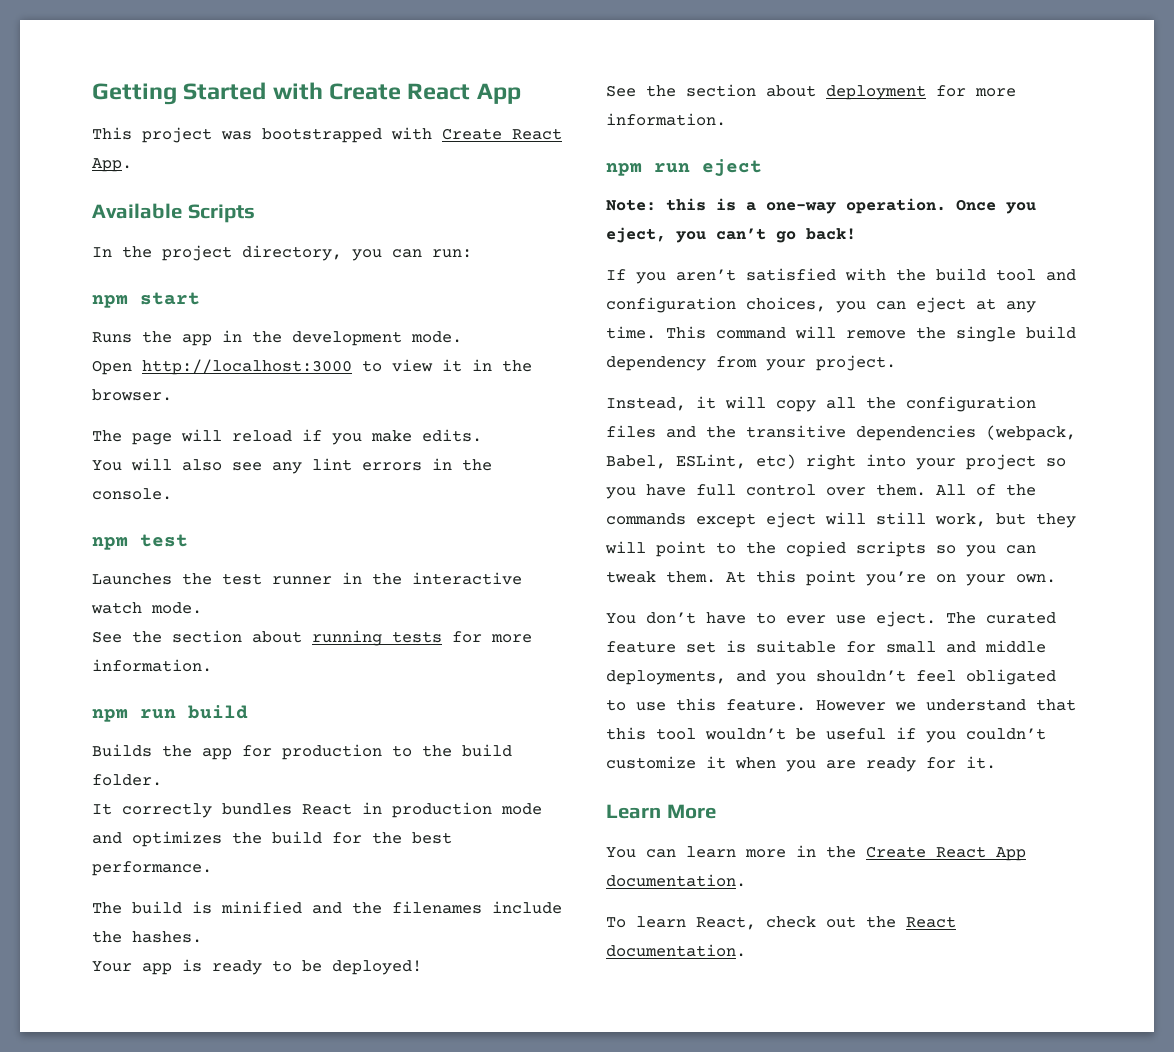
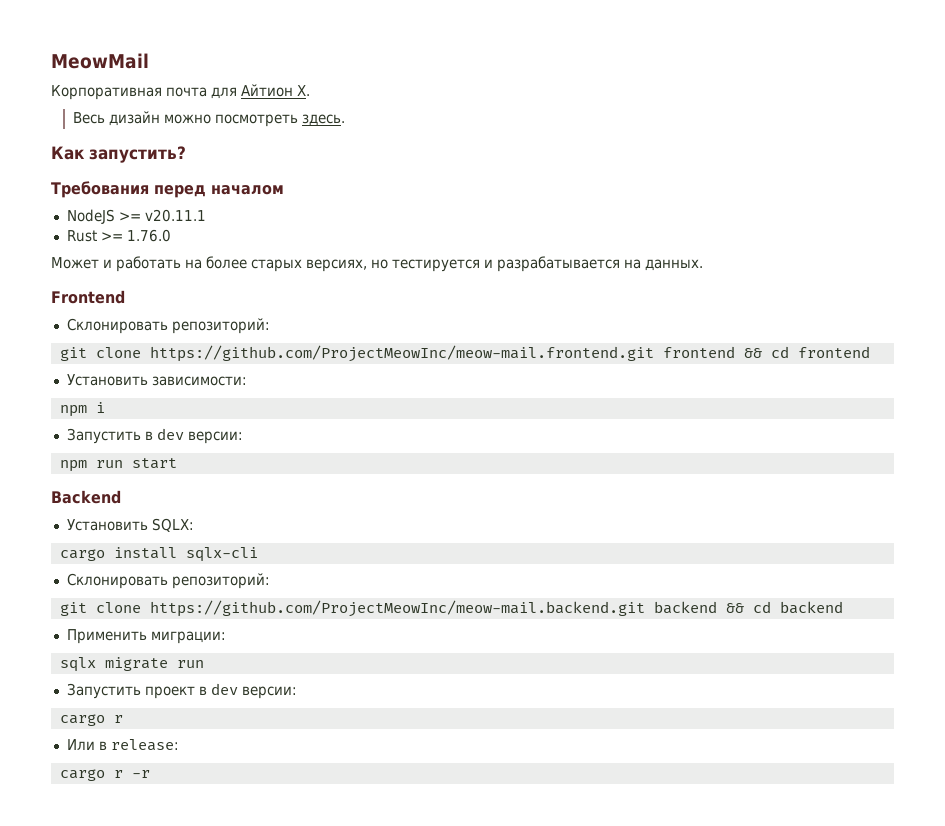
[92,82,521,105] [92,127,562,143] [92,158,132,172] [92,203,255,223] [92,245,472,261] [92,292,200,308] [92,330,462,346] [92,359,532,375] [92,389,172,401] [92,429,482,445] [92,458,492,474] [92,488,172,500] [92,534,188,550] [92,572,522,585] [91,602,202,614] [92,630,532,646] [92,659,212,672] [92,705,248,722] [92,744,512,760] [92,774,162,786] [92,802,542,818] [92,831,452,847] [92,861,212,876] [92,901,562,914] [92,931,202,943] [92,959,422,975] [606,84,1016,100] [606,113,726,126] [606,159,762,176] [606,198,1036,214] [606,227,856,243] [606,268,1076,284] [606,297,1036,313] [606,326,1076,342] [606,355,896,371] [606,396,1036,412] [606,425,1076,441] [606,454,1066,470] [606,484,1036,499] [606,512,1076,528] [605,541,1036,557] [606,570,1056,586] [606,611,1056,627] [606,640,1046,653] [606,669,1056,685] [606,698,1076,711] [606,727,1046,743] [606,756,996,772] [606,804,716,819] [606,845,1026,861] [606,874,746,887] [606,916,956,930] [606,944,746,957] Getting Started with Create React App // This project was bootstrapped with Create React App. // Available Scripts // In the project directory, you can run: // npm start // Runs the app in the development mode. // Open http://localhost:3000 to view it in the browser. // The page will reload if you make edits. // You will also see any lint errors in the console. // npm test // Launches the test runner in the interactive watch mode. // See the section about running tests for more information. // npm run build // Builds the app for production to the build folder. // It correctly bundles React in production mode and optimizes the build for the best performance. // The build is minified and the filenames include the hashes. // Your app is ready to be deployed! // See the section about deployment for more information. // npm run eject // Note: this is a one-way operation. Once you eject, you can’t go back! // If you aren’t satisfied with the build tool and configuration choices, you can eject at any time. This command will remove the single build dependency from your project. // Instead, it will copy all the configuration files and the transitive dependencies (webpack, Babel, ESLint, etc) right into your project so you have full control over them. All of the commands except eject will still work, but they will point to the copied scripts so you can tweak them. At this point you’re on your own. // You don’t have to ever use eject. The curated feature set is suitable for small and middle deployments, and you shouldn’t feel obligated to use this feature. However we understand that this tool wouldn’t be useful if you couldn’t customize it when you are ready for it. // Learn More // You can learn more in the Create React App documentation. // To learn React, check out the React documentation. -> [51,53,149,69] [51,84,310,100] [73,111,346,127] [51,146,186,163] [51,181,284,198] [66,209,206,224] [66,229,171,242] [51,256,703,272] [51,290,125,304] [66,318,270,334] [59,345,870,362] [66,374,247,386] [59,402,105,417] [66,428,243,444] [59,458,177,472] [51,490,121,504] [66,518,194,532] [59,547,258,562] [66,573,270,589] [59,600,843,617] [66,629,226,644] [59,657,204,672] [66,683,297,699] [59,714,123,726] [66,739,179,751] [59,769,150,781] MeowMail // Корпоративная почта для Айтион X. // Весь дизайн можно посмотреть здесь. // Как запустить? // Требования перед началом // NodeJS >= v20.11.1 // Rust >= 1.76.0 // Может и работать на более старых версиях, но тестируется и разрабатывается на данных. // Frontend // Склонировать репозиторий: // git clone https://github.com/ProjectMeowInc/meow-mail.frontend.git frontend && cd frontend // Установить зависимости: // npm i // Запустить в dev версии: // npm run start // Backend // Установить SQLX: // cargo install sqlx-cli // Склонировать репозиторий: // git clone https://github.com/ProjectMeowInc/meow-mail.backend.git backend && cd backend // Применить миграции: // sqlx migrate run // Запустить проект в dev версии: // cargo r // Или в release: // cargo r -r

